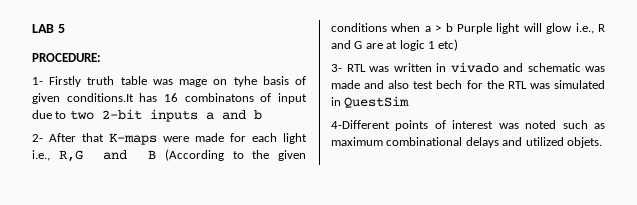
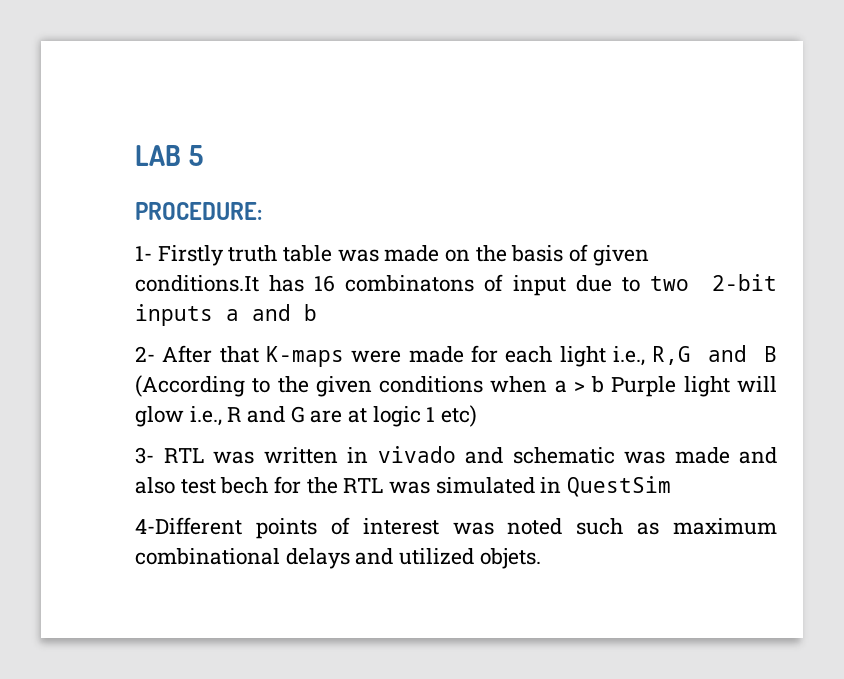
[179,76,257,87] mage on tyhe -> [384,245,507,262] made on the

